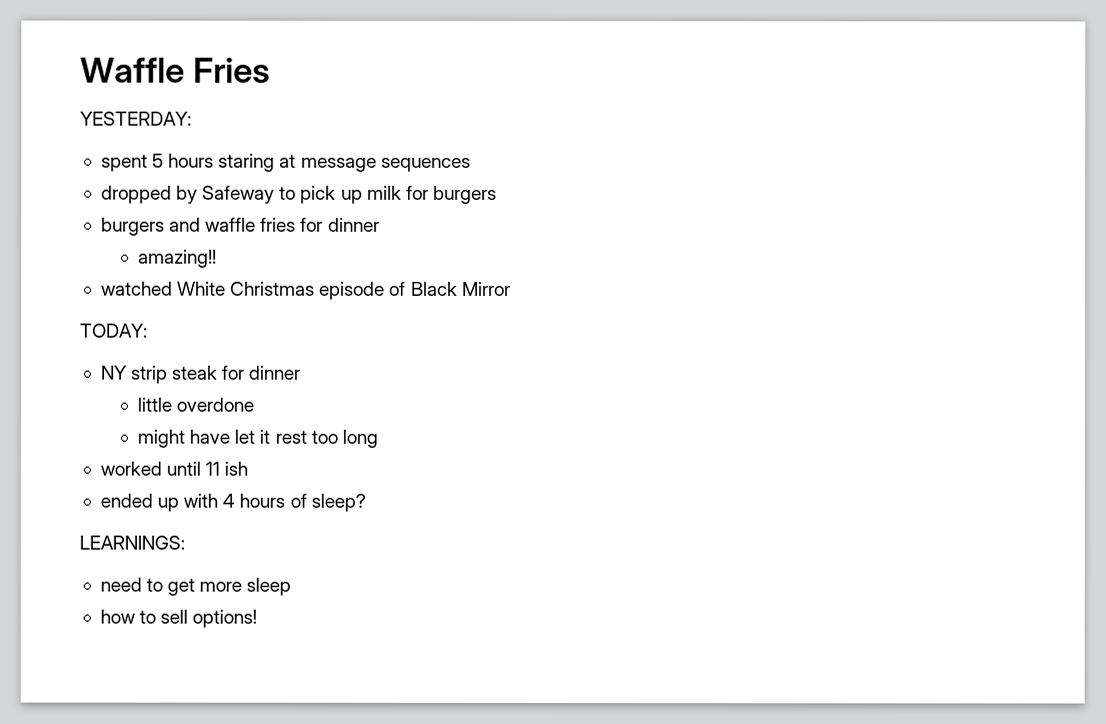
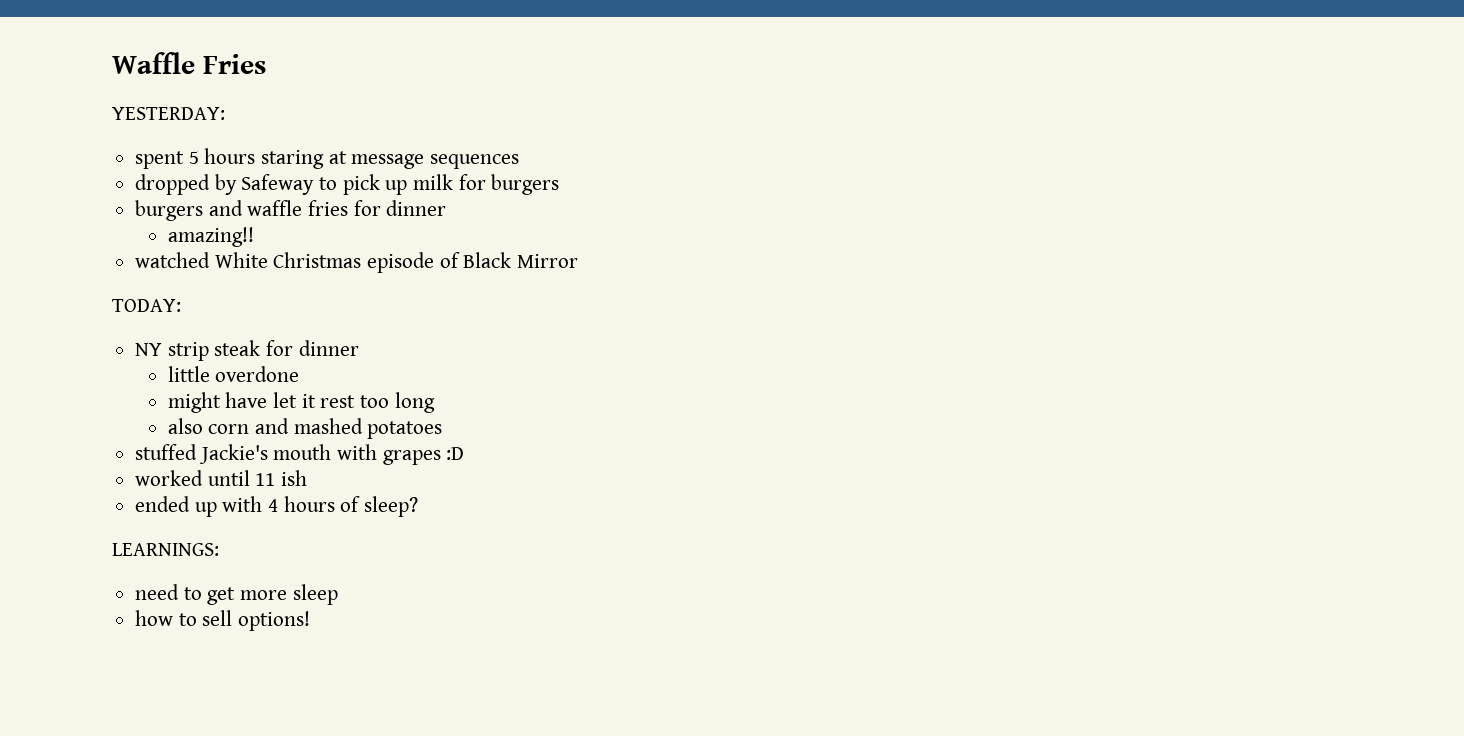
(378, 438) none -> [167,418,443,439] [135,444,465,465] // also corn and mashed potatoes // stuffed Jackie's mouth with grapes :D

